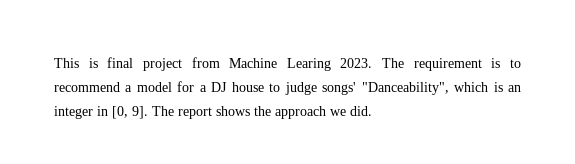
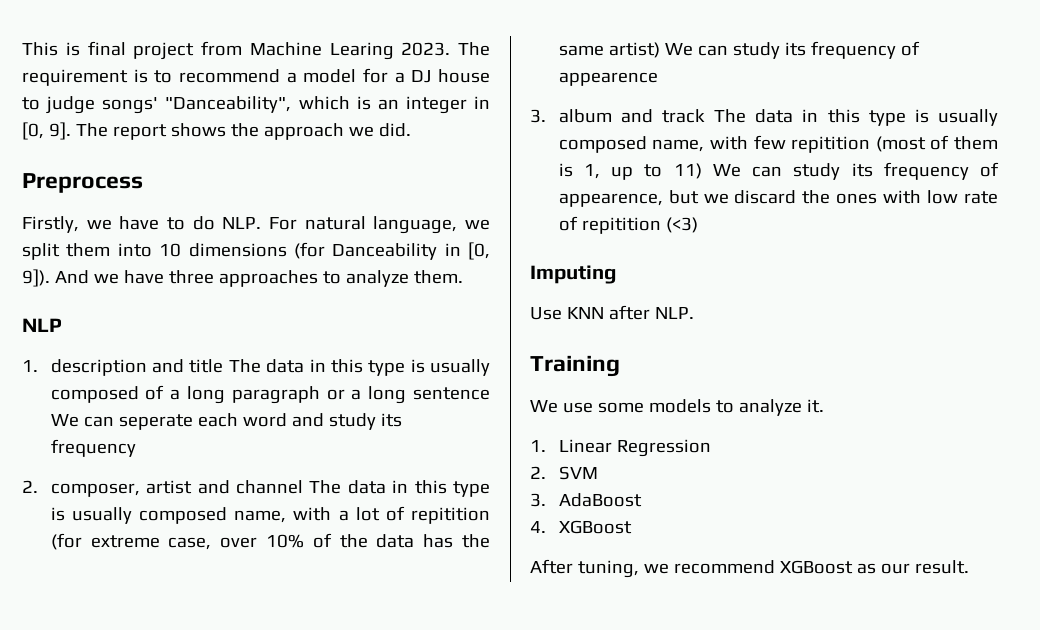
(372, 111) none -> [22,173,143,193] [22,216,491,234] [22,242,490,260] [22,269,463,287] [22,318,62,332] [22,359,490,376] [50,385,490,404] [50,413,402,430] [50,439,136,457] [22,480,490,497] [50,506,490,524] [50,533,491,550] [558,41,920,59] [558,72,658,86] [530,109,998,126] [558,135,998,153] [558,162,999,180] [558,190,998,207] [558,216,698,234] [530,265,616,284] [530,305,694,320] [530,355,620,377] [530,399,824,416] [530,439,711,457] [530,466,598,480] [530,493,642,507] [530,520,632,534] [530,559,969,578] // Preprocess // Firstly, we have to do NLP. For natural language, we split them into 10 dimensions (for Danceability in [0, 9]). And we have three approaches to analyze them. // NLP // 1. description and title The data in this type is usually composed of a long paragraph or a long sentence We can seperate each word and study its frequency // 2. composer, artist and channel The data in this type is usually composed name, with a lot of repitition (for extreme case, over 10% of the data has the same artist) We can study its frequency of appearence // 3. album and track The data in this type is usually composed name, with few repitition (most of them is 1, up to 11) We can study its frequency of appearence, but we discard the ones with low rate of repitition (<3) // Imputing // Use KNN after NLP. // Training // We use some models to analyze it. // 1. Linear Regression // 2. SVM // 3. AdaBoost // 4. XGBoost // After tuning, we recommend XGBoost as our result.

